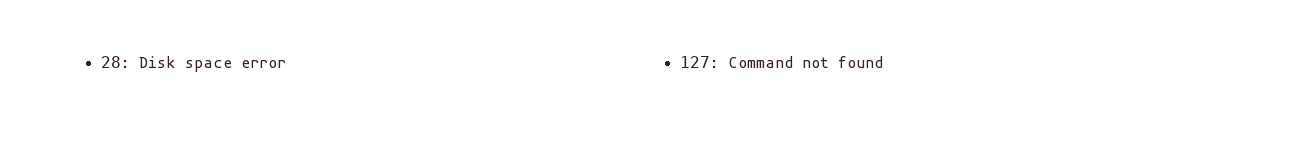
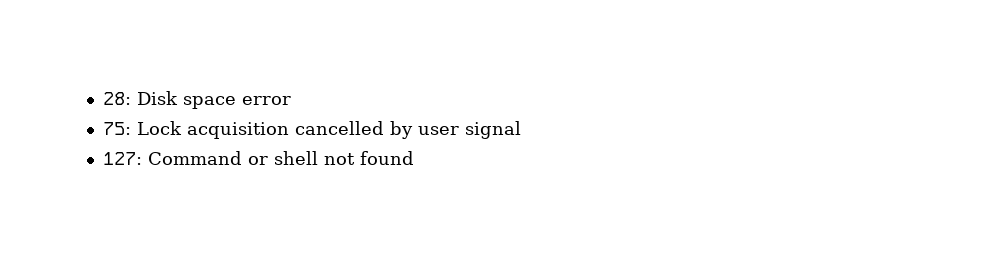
(287, 64) none -> [102,121,521,139] // 75: Lock acquisition cancelled by user signal
(794, 62) none -> [247,151,318,165] or shell

